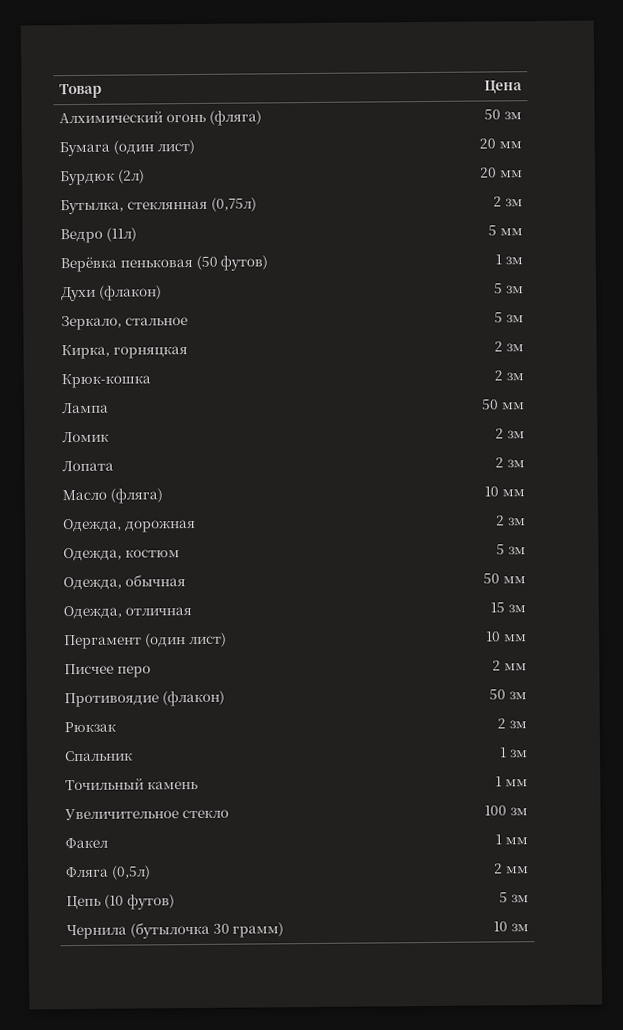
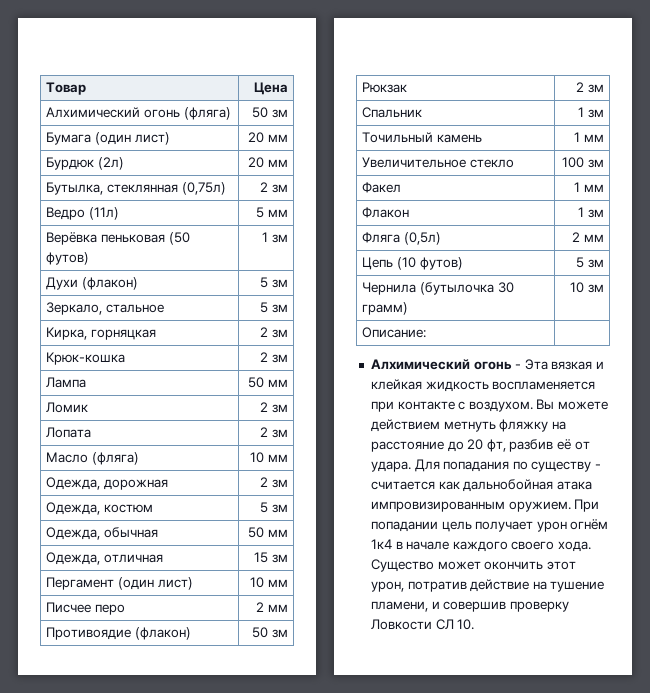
(528, 841) none -> [362,207,410,218] [578,207,604,218] // Флакон | 1 зм
(529, 927) none -> [362,327,427,338] [370,359,605,370] [370,379,596,392] [370,399,609,412] [370,419,566,432] [370,439,590,452] [370,459,602,472] [370,479,592,492] [370,499,600,512] [370,519,609,532] [370,539,592,552] [370,559,576,572] [370,579,605,592] [370,601,569,612] [370,619,475,630] // Описание: | // Алхимический огонь - Эта вязкая и клейкая жидкость воспламеняется при контакте с воздухом. Вы можете действием метнуть фляжку на расстояние до 20 фт, разбив её от удара. Для попадания по существу - считается как дальнобойная атака импровизированным оружием. При попадании цель получает урон огнём 1к4 в начале каждого своего хода. Существо может окончить этот урон, потратив действие на тушение пламени, и совершив проверку Ловкости СЛ 10.

